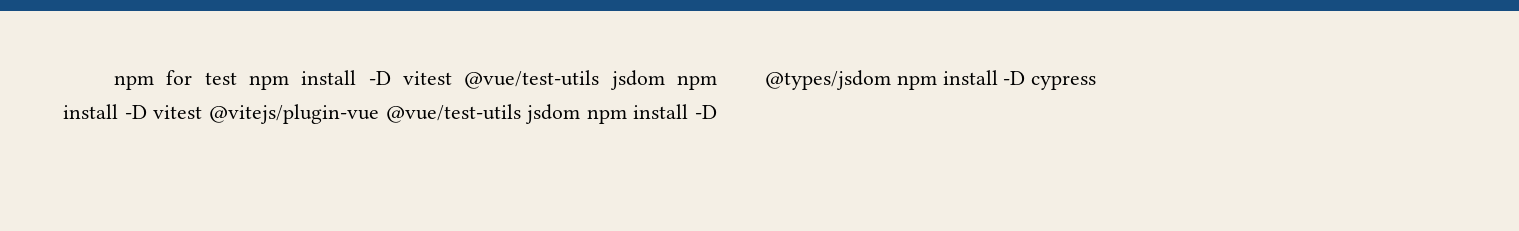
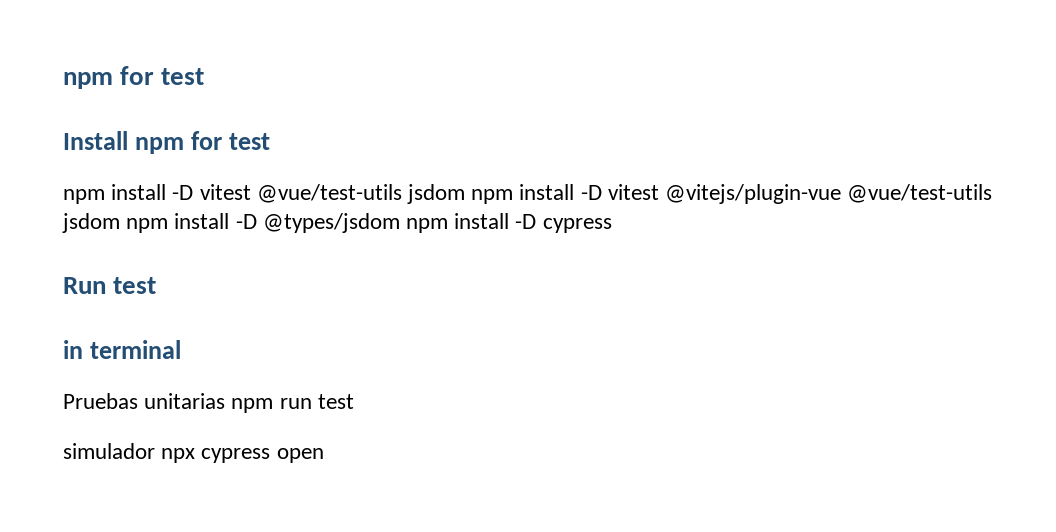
[114,70,237,90] npm for test -> [63,66,205,89] [63,131,270,154] npm for test // Install npm for test //
(1097, 82) none -> [63,277,157,294] [63,340,181,359] [63,393,354,413] [63,443,324,463] // Run test // in terminal // Pruebas unitarias npm run test // simulador npx cypress open

